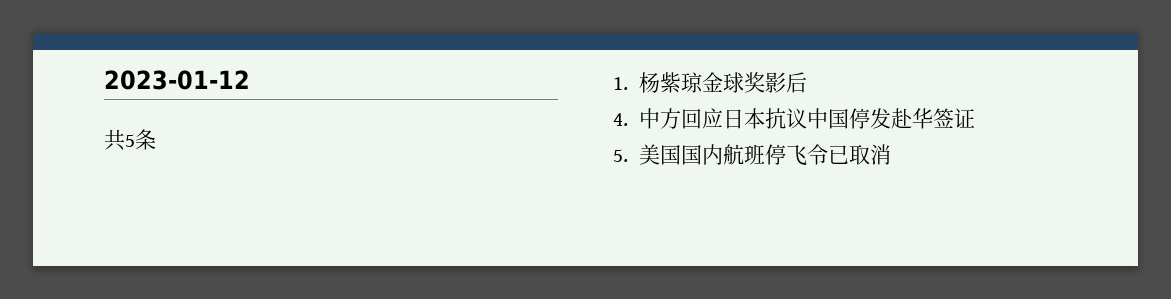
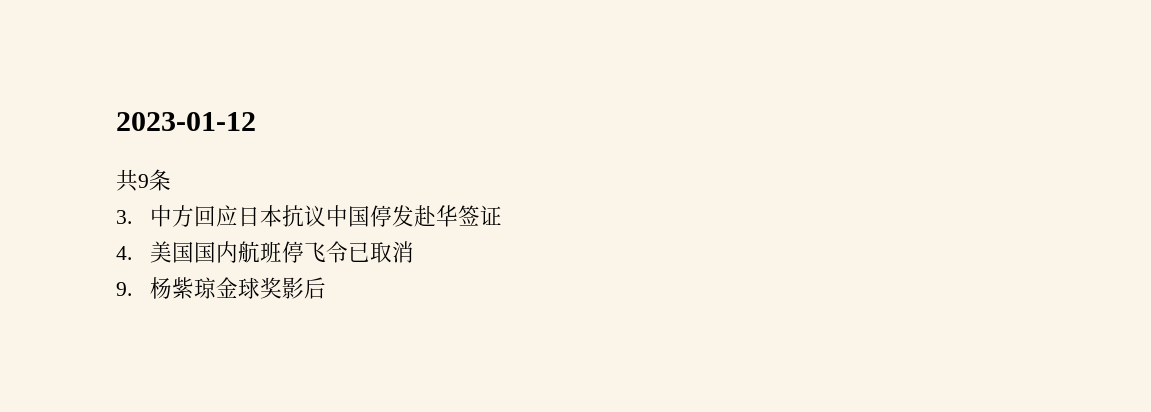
[125,134,135,147] 5 -> [138,174,149,188] 9
[613,72,807,93] [613,113,628,126] 1.杨紫琼金球奖影后 // 4. -> [116,210,132,224] 3.
[613,149,628,162] 5. -> [116,246,132,260] 4.
(891, 154) none -> [116,277,327,299] // 9.杨紫琼金球奖影后

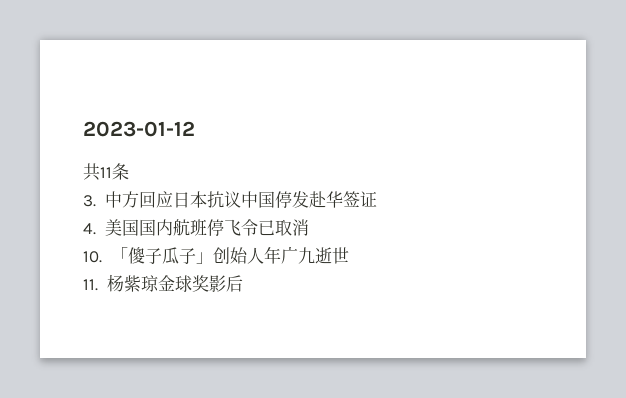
[138,174,149,188] 9 -> [100,167,112,178] 11
[116,282,132,296] 9. -> [83,246,349,265] [83,279,98,291] 10.「傻子瓜子」创始人年广九逝世 // 11.

